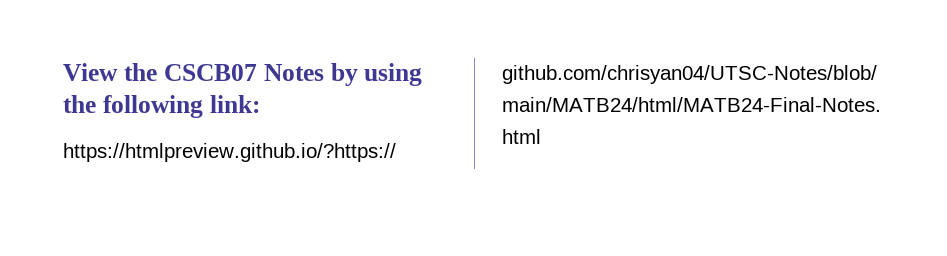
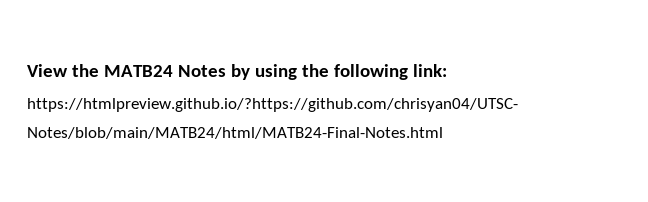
[163,64,257,81] CSCB07 -> [103,65,173,77] MATB24

